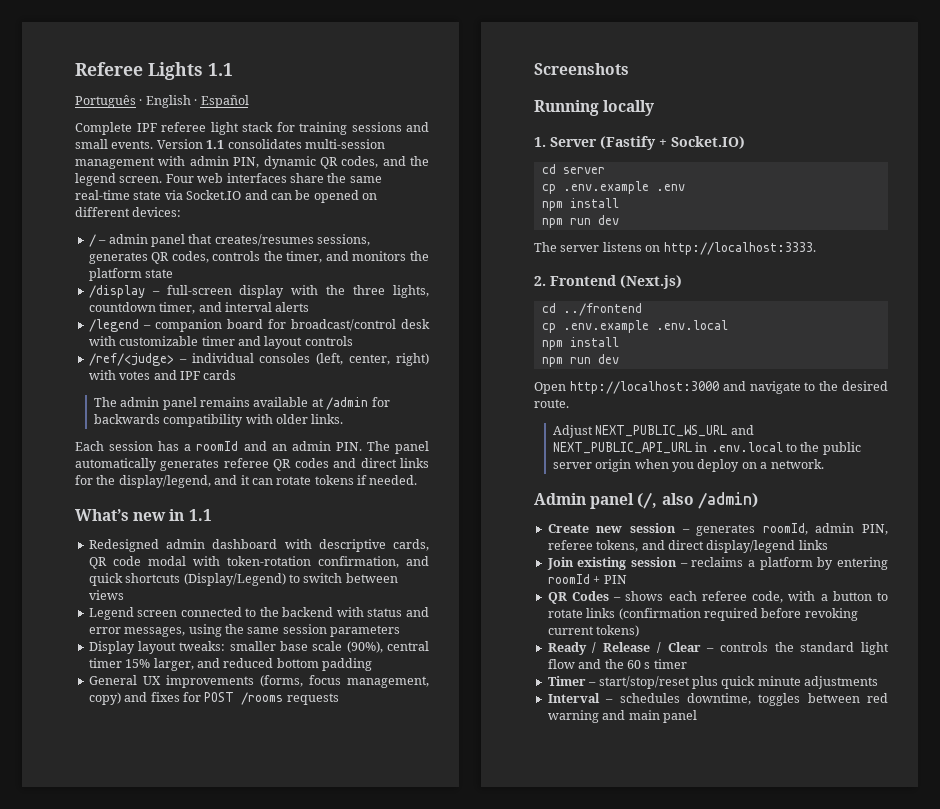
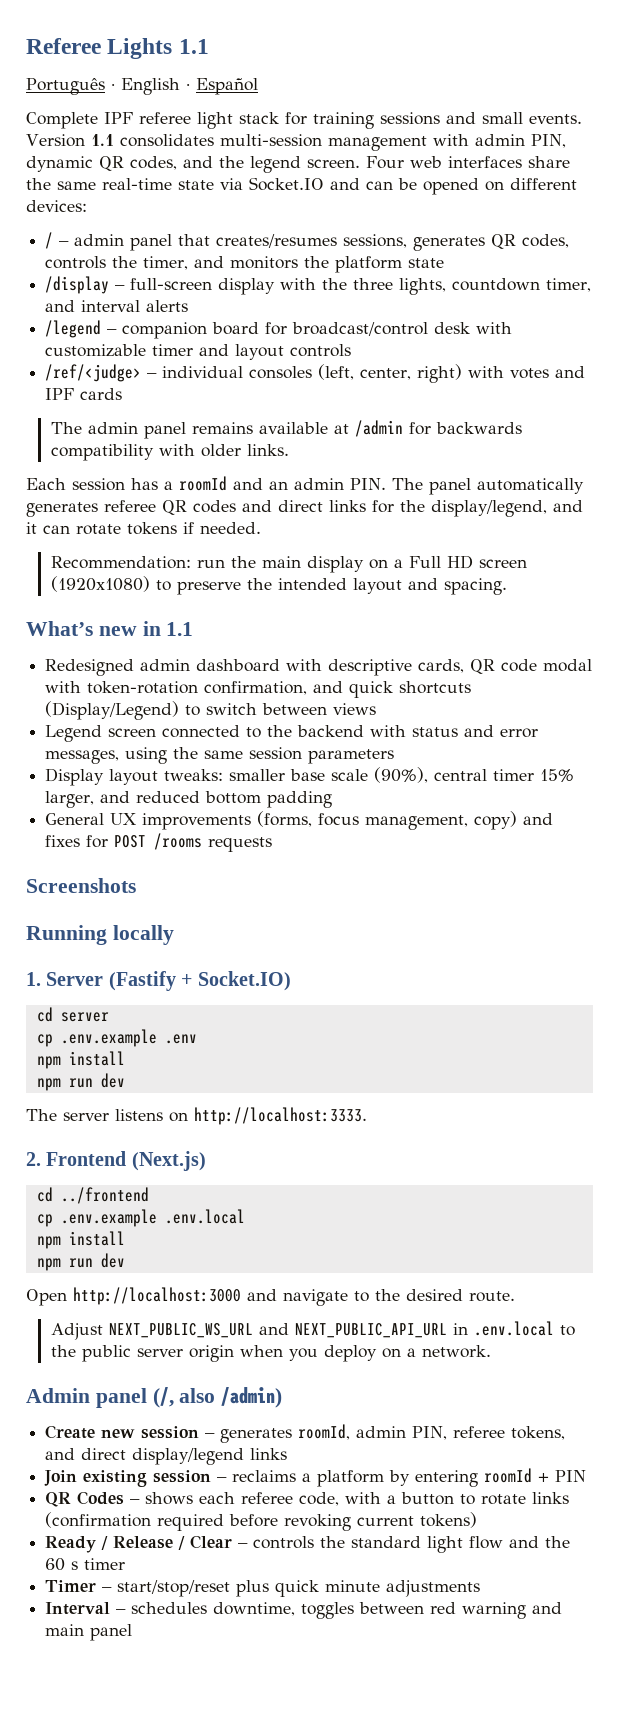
(418, 480) none -> [50,555,527,573] [50,576,507,595] // Recommendation: run the main display on a Full HD screen (1920x1080) to preserve the intended layout and spacing.

